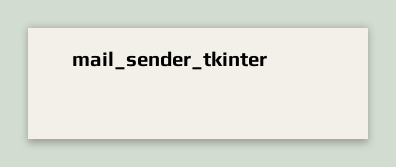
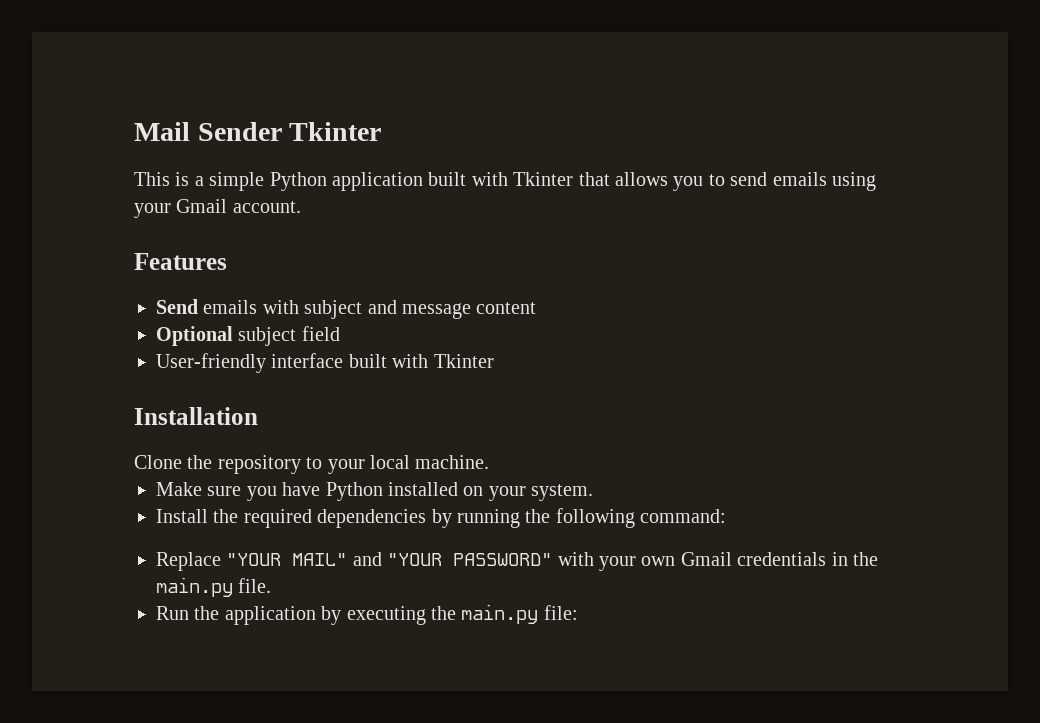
[72,51,267,70] mail_sender_tkinter -> [134,122,382,141] [134,172,876,191] [134,199,301,218] [134,253,227,270] [156,299,537,319] [156,326,340,346] [156,353,494,373] [134,407,258,425] [134,455,490,474] [156,482,594,501] [156,508,727,528] [156,552,878,571] [156,577,272,597] [156,604,578,625] Mail Sender Tkinter // This is a simple Python application built with Tkinter that allows you to send emails using your Gmail account. // Features // Send emails with subject and message content // Optional subject field // User-friendly interface built with Tkinter // Installation // Clone the repository to your local machine. // Make sure you have Python installed on your system. // Install the required dependencies by running the following command: // Replace "YOUR MAIL" and "YOUR PASSWORD" with your own Gmail credentials in the main.py file. // Run the application by executing the main.py file:

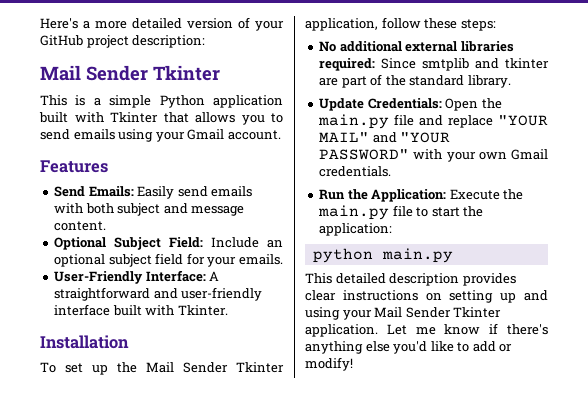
(134, 131) none -> [40,17,284,31] [40,35,206,48] Here's a more detailed version of your GitHub project description: //
(198, 306) none -> [88,186,208,199] Emails: Easily send
(299, 307) none -> [85,203,114,214] both
[476,302,537,314] content -> [54,221,107,231] content.
[238,326,340,346] [156,353,266,373] subject field // User-friendly -> [114,237,283,250] [54,253,283,267] [54,270,220,284] [54,287,263,301] Subject Field: Include an optional subject field for your emails. // User-Friendly Interface: A straightforward and user-friendly
[433,354,494,368] Tkinter -> [177,305,228,316] Tkinter.
[134,455,490,474] [156,482,594,501] [156,508,727,528] [156,552,221,571] Clone the repository to your local machine. // Make sure you have Python installed on your system. // Install the required dependencies by running the following command: // Replace -> [40,362,284,375] [305,17,496,31] [319,41,514,52] [319,58,549,71] [319,74,511,88] [319,98,502,111] [318,114,494,129] To set up the Mail Sender Tkinter application, follow these steps: // No additional external libraries required: Since smtplib and tkinter are part of the standard library. // Update Credentials: Open the main.py file and replace
[737,552,878,566] [156,577,272,597] [156,604,578,625] credentials in the main.py file. // Run the application by executing the main.py file: -> [319,166,392,177] [319,189,524,202] [318,205,484,220] [319,223,393,236] [312,248,453,263] [305,273,516,286] [305,290,548,303] [305,307,502,320] [305,323,548,337] [305,341,513,354] [305,357,353,371] credentials. // Run the Application: Execute the main.py file to start the application: // python main.py // This detailed description provides clear instructions on setting up and using your Mail Sender Tkinter application. Let me know if there's anything else you'd like to add or modify!

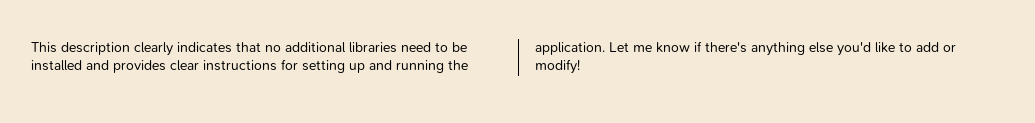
[40,17,284,31] [40,35,206,48] [40,65,220,81] [40,95,283,108] [39,112,283,125] [40,129,281,142] [40,160,108,173] [54,186,253,199] [54,203,245,216] [54,221,107,231] [54,237,283,250] [54,253,283,267] [54,270,220,284] [54,287,263,301] [54,304,228,316] [40,335,129,349] [40,362,284,375] [305,17,496,31] [319,41,514,52] [319,58,549,71] [319,74,511,88] [319,98,502,111] [318,114,548,129] [319,132,451,143] [319,149,548,162] [319,166,392,177] [319,189,524,202] [318,205,484,220] [319,223,393,236] [312,248,453,263] [305,273,460,286] Here's a more detailed version of your GitHub project description: // Mail Sender Tkinter // This is a simple Python application built with Tkinter that allows you to send emails using your Gmail account. // Features // Send Emails: Easily send emails with both subject and message content. // Optional Subject Field: Include an optional subject field for your emails. // User-Friendly Interface: A straightforward and user-friendly interface built with Tkinter. // Installation // To set up the Mail Sender Tkinter application, follow these steps: // No additional external libraries required: Since smtplib and tkinter are part of the standard library. // Update Credentials: Open the main.py file and replace "YOUR MAIL" and "YOUR PASSWORD" with your own Gmail credentials. // Run the Application: Execute the main.py file to start the application: // python main.py // This detailed description -> [31,42,467,56] [31,60,109,71] This description clearly indicates that no additional libraries need to be installed and
[425,293,442,301] on -> [281,59,298,70] for
[305,307,502,320] using your Mail Sender Tkinter -> [396,60,468,73] running the

